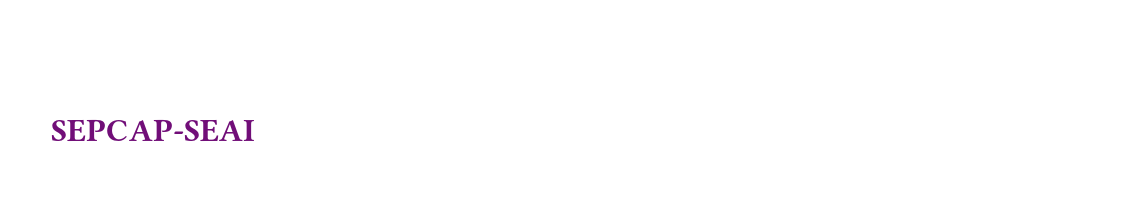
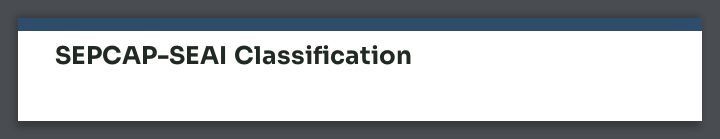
(255, 130) none -> [233,45,412,65] Classification

